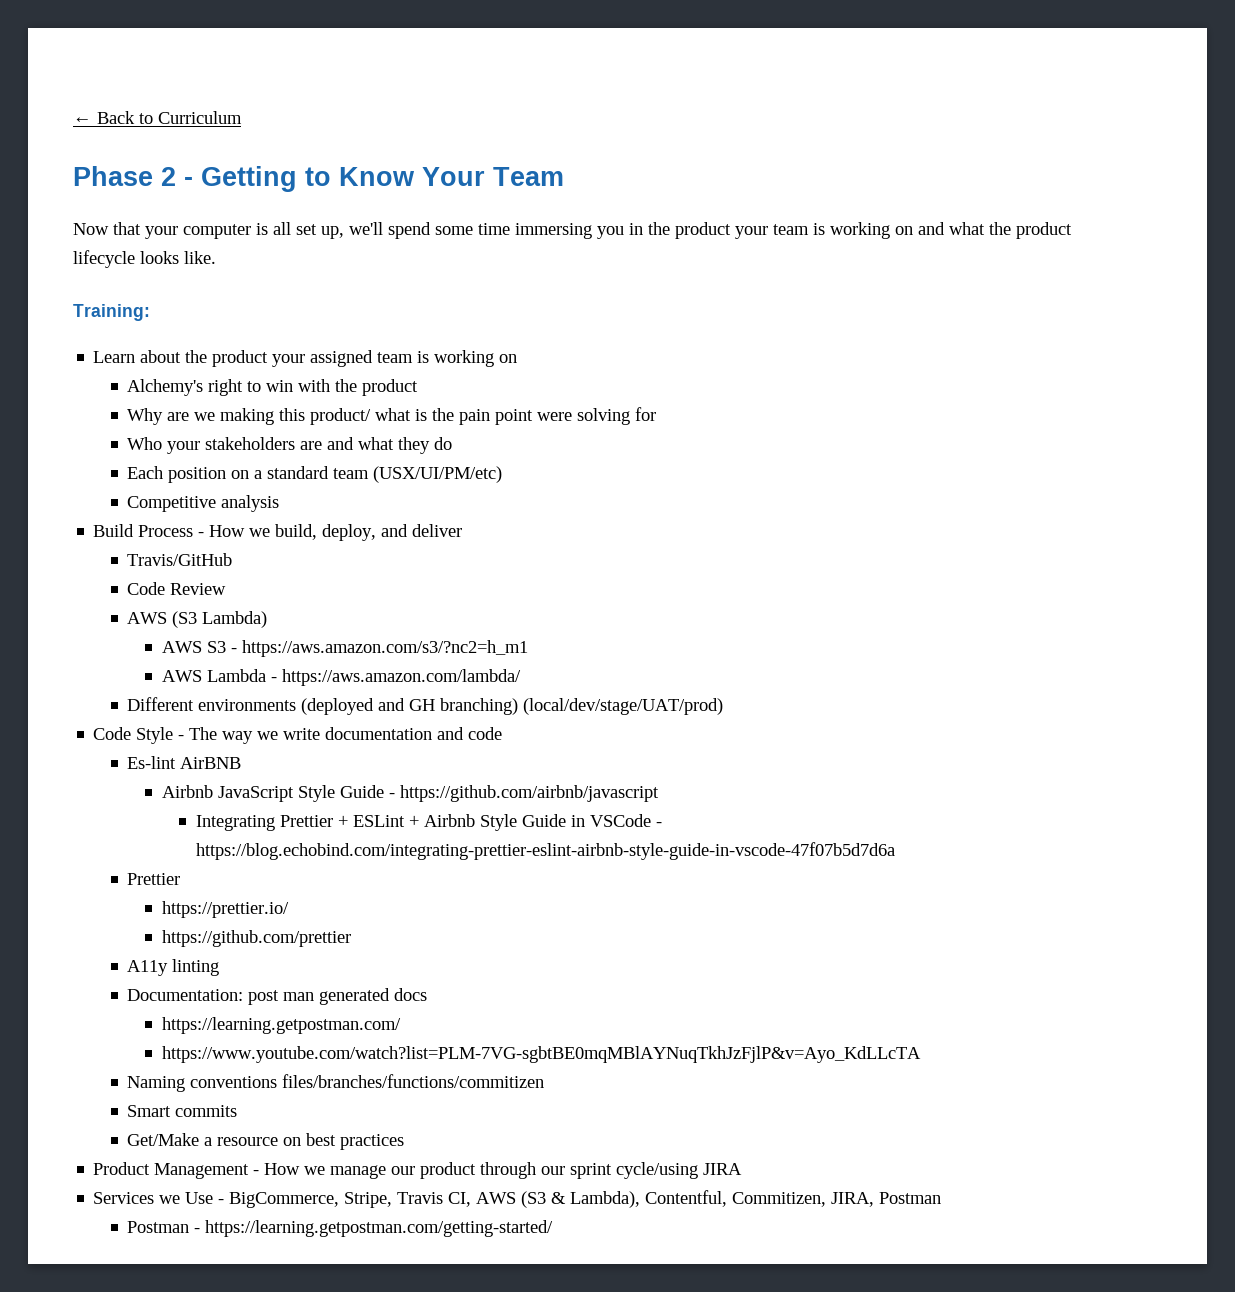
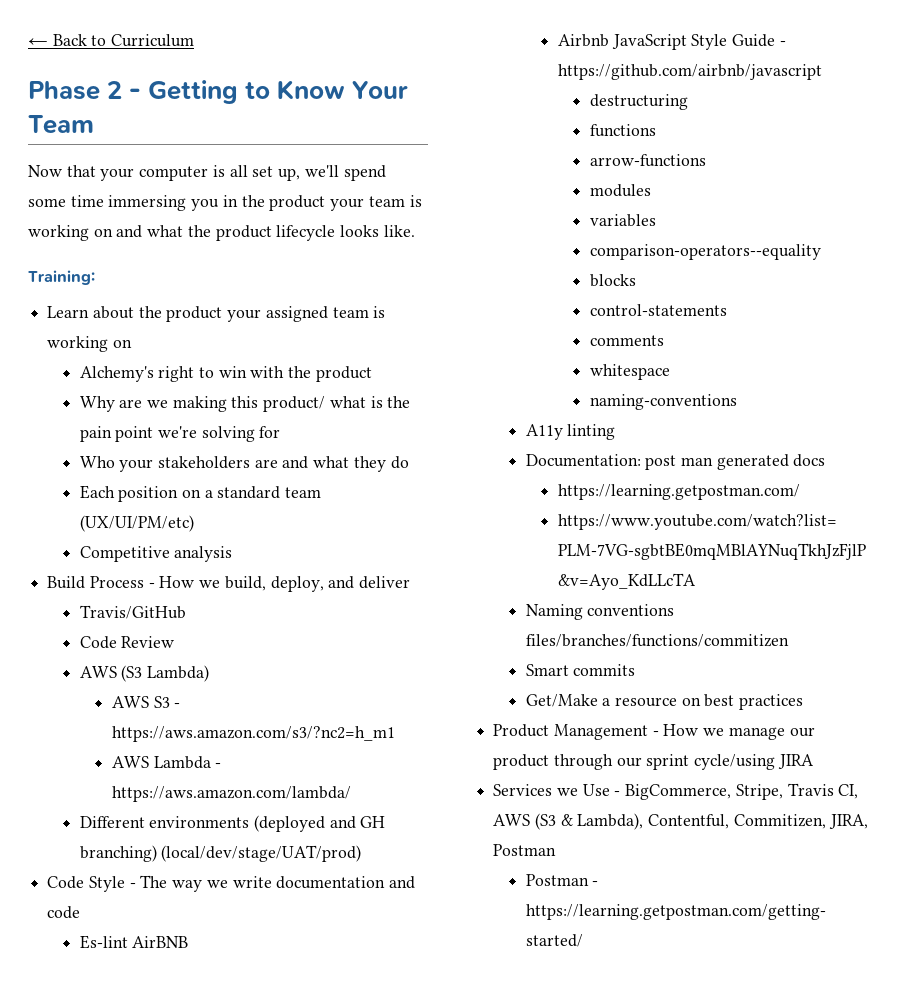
[537,412,573,421] were -> [157,426,197,438] we're
[373,466,503,483] (USX/UI/PM/etc) -> [79,515,194,532] (UX/UI/PM/etc)
[195,814,662,831] [195,842,895,860] [127,873,181,885] [161,901,289,918] [161,930,351,947] Integrating Prettier + ESLint + Airbnb Style Guide in VSCode - https://blog.echobind.com/integrating-prettier-eslint-airbnb-style-guide-in-vscode-47f07b5d7d6a // Prettier // https://prettier.io/ // https://github.com/prettier -> [590,94,689,110] [590,124,657,137] [590,154,707,167] [590,184,652,197] [590,214,657,227] [590,244,822,260] [590,274,637,287] [590,304,728,316] [590,335,665,346] [590,364,671,380] [590,394,738,410] destructuring // functions // arrow-functions // modules // variables // comparison-operators--equality // blocks // control-statements // comments // whitespace // naming-conventions

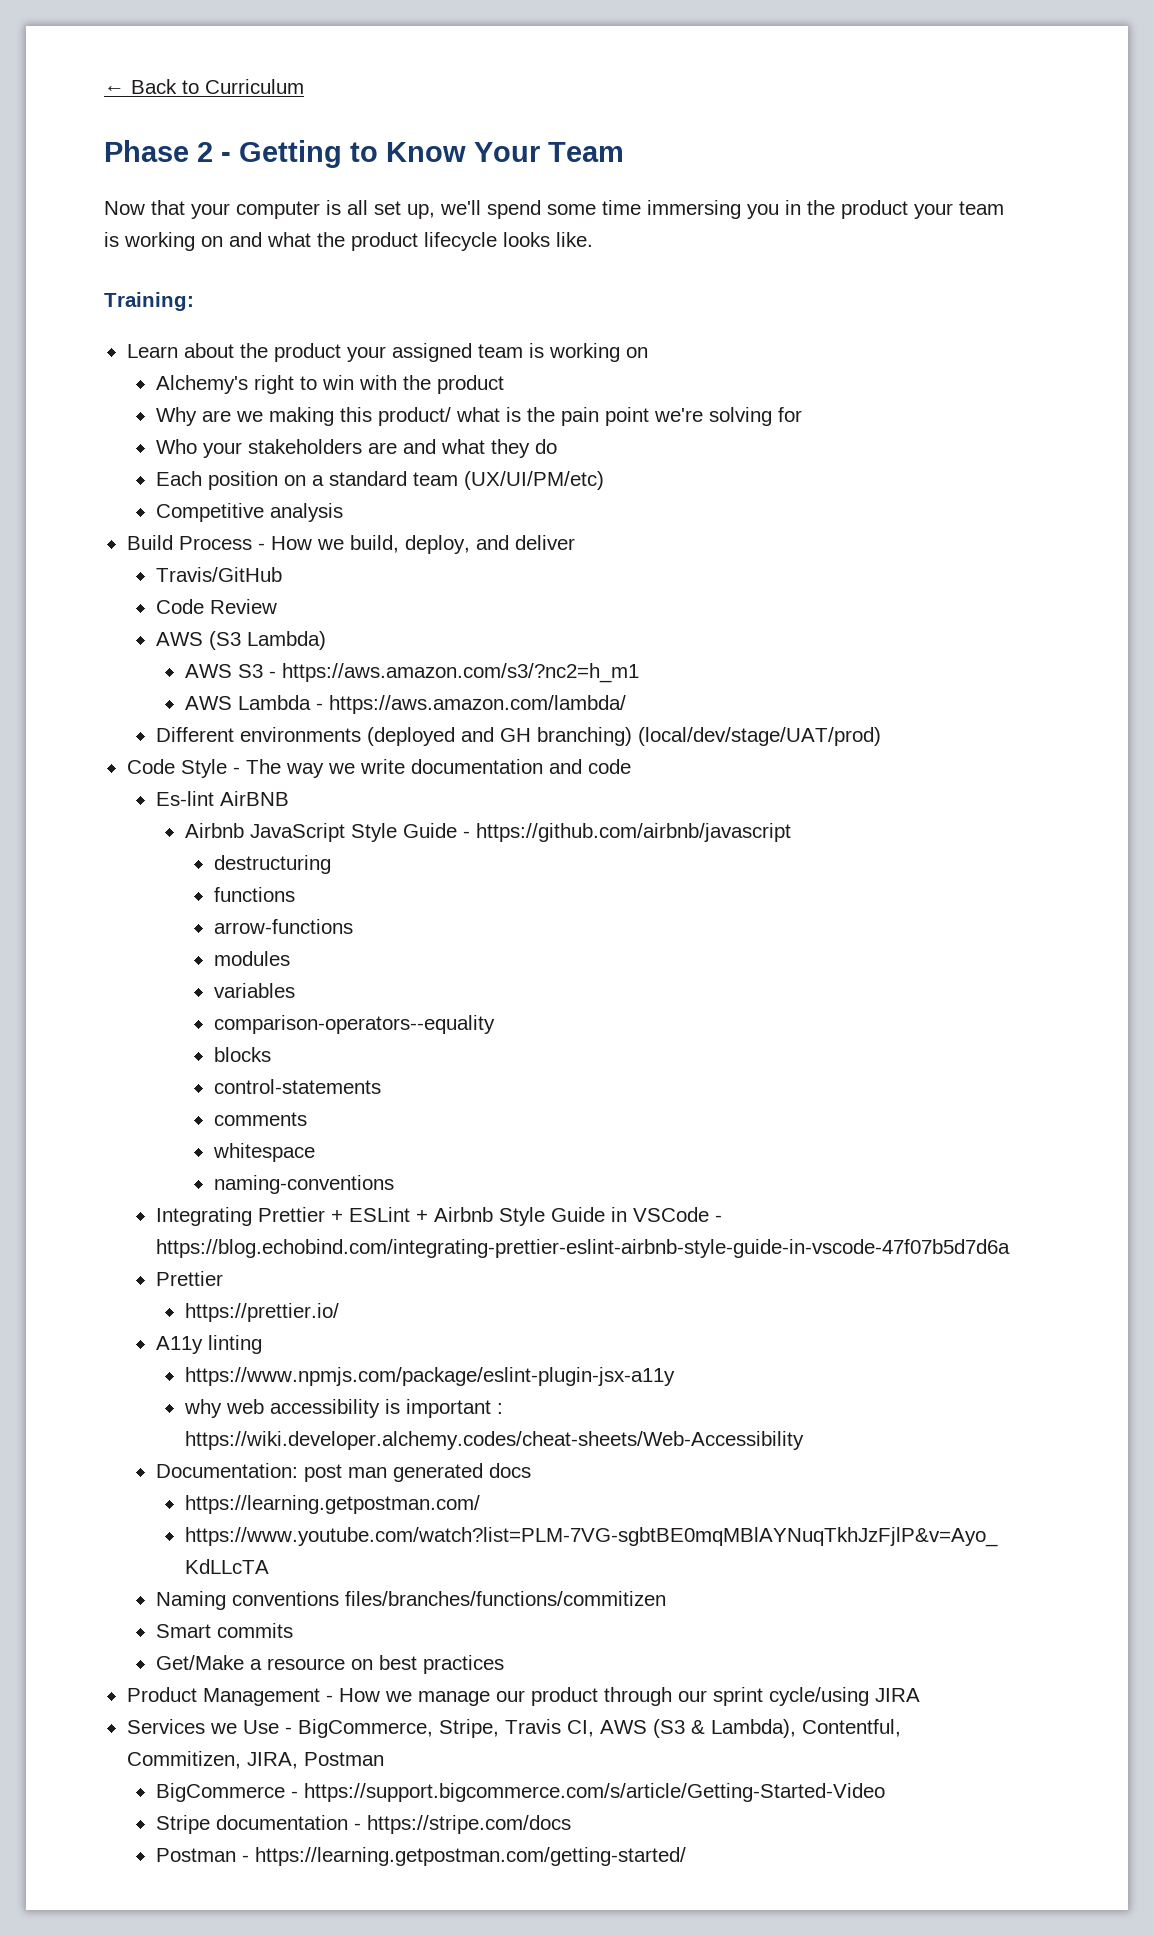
[525,424,616,440] A11y linting -> [155,1207,722,1226] [155,1239,1010,1258] [155,1271,223,1286] [184,1303,339,1322] [155,1335,262,1354] [184,1367,675,1386] [183,1399,503,1418] [184,1431,804,1450] Integrating Prettier + ESLint + Airbnb Style Guide in VSCode - https://blog.echobind.com/integrating-prettier-eslint-airbnb-style-guide-in-vscode-47f07b5d7d6a // Prettier // https://prettier.io/ // A11y linting // https://www.npmjs.com/package/eslint-plugin-jsx-a11y // why web accessibility is important : https://wiki.developer.alchemy.codes/cheat-sheets/Web-Accessibility
(557, 850) none -> [155,1783,885,1802] [155,1815,571,1834] // BigCommerce - https://support.bigcommerce.com/s/article/Getting-Started-Video // Stripe documentation - https://stripe.com/docs

